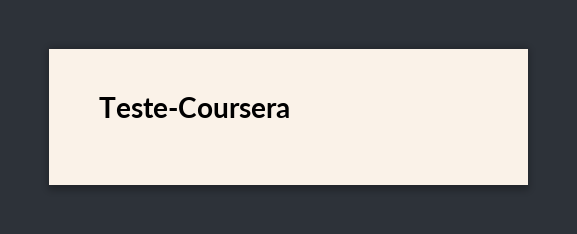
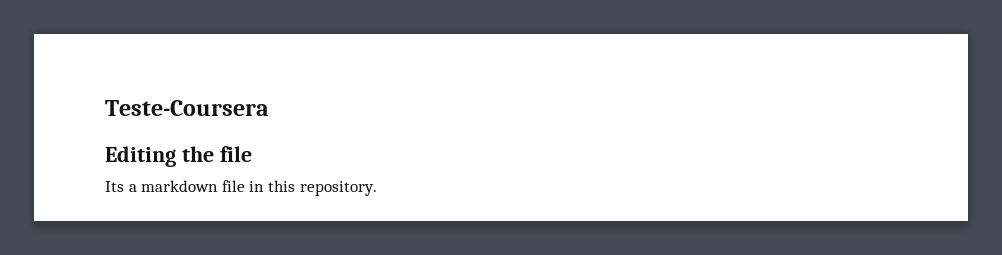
(290, 107) none -> [105,146,252,167] [105,180,377,196] // Editing the file // Its a markdown file in this repository.

